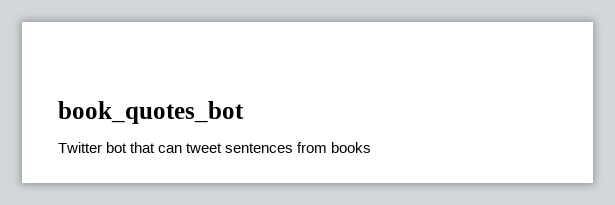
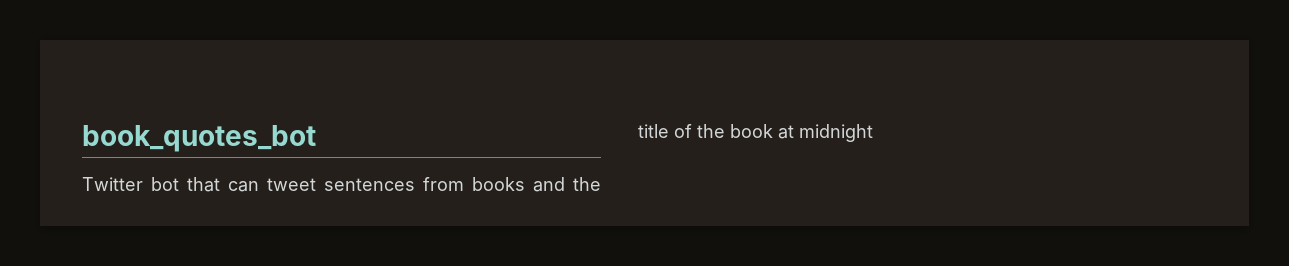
(372, 147) none -> [533,177,601,192] [638,124,873,142] and the title of the book at midnight

